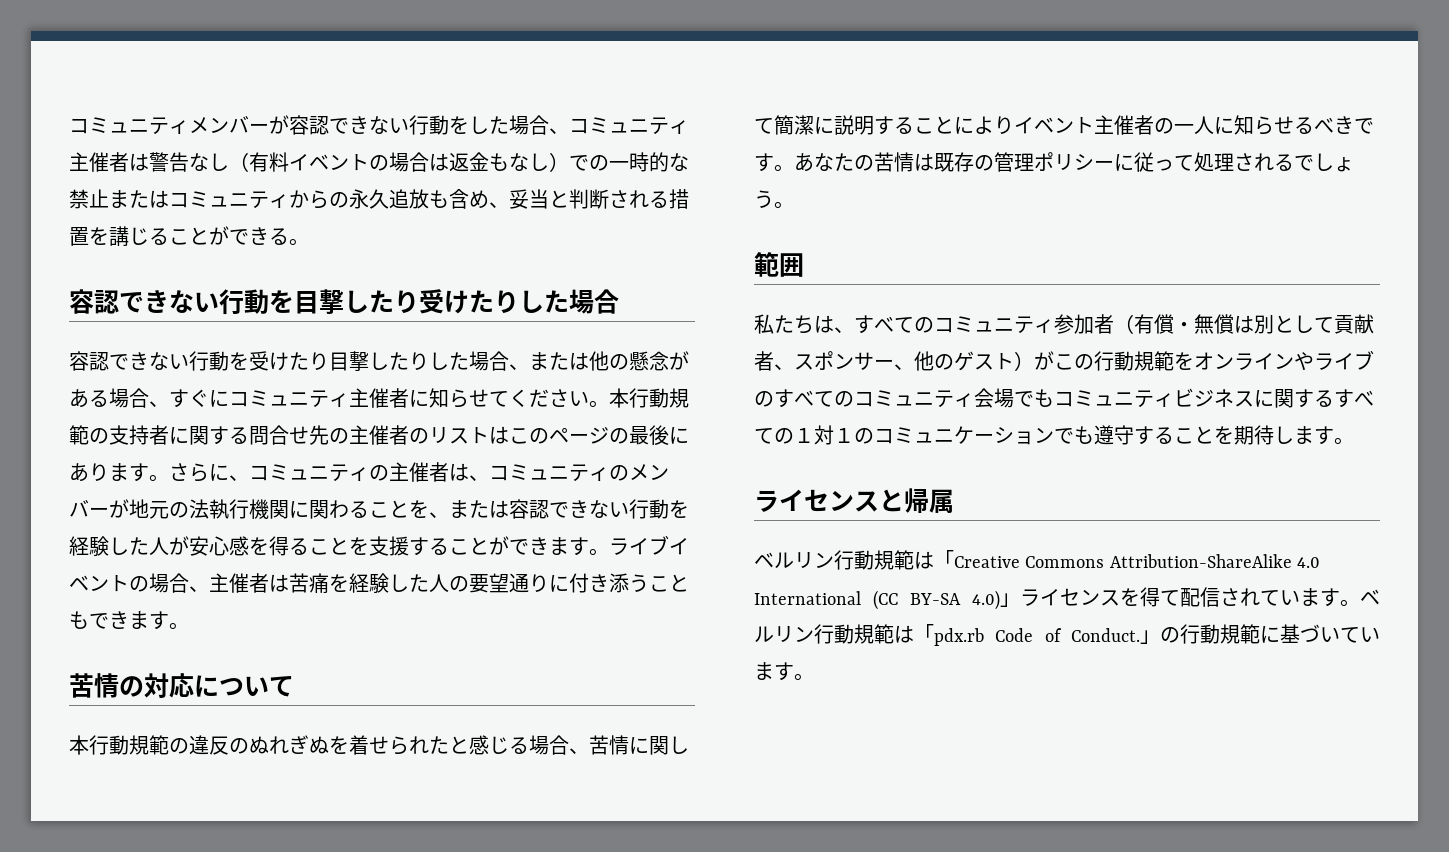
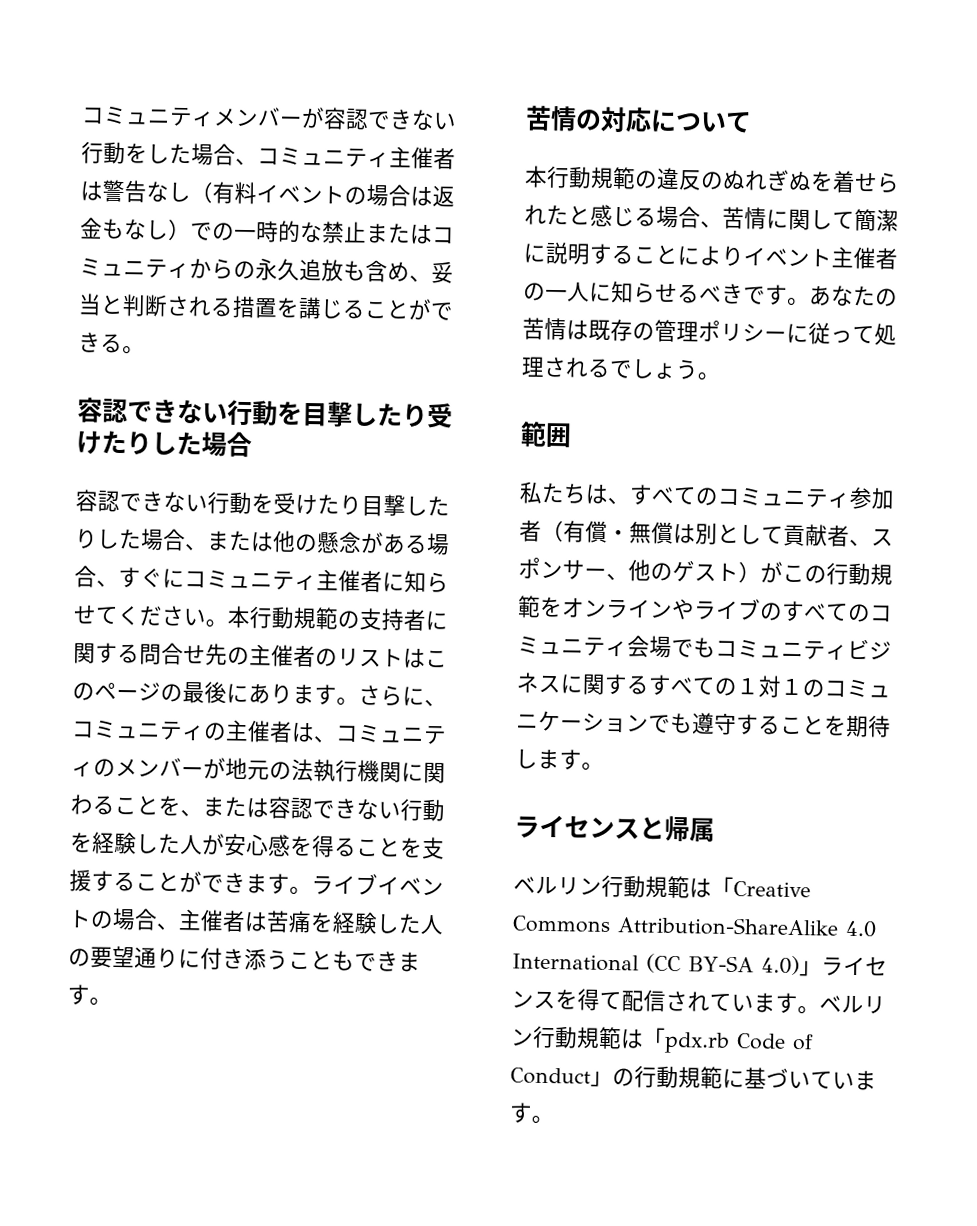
[1071,628,1140,642] Conduct. -> [510,1067,591,1085] Conduct

